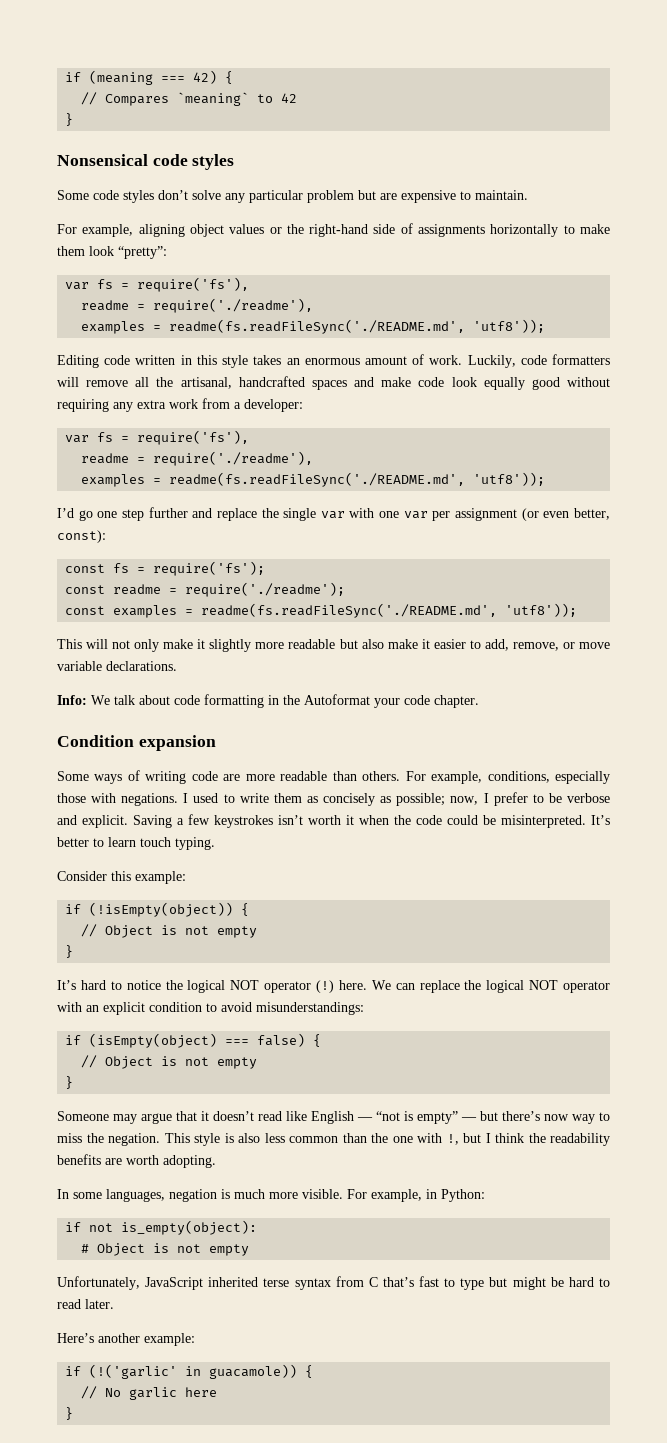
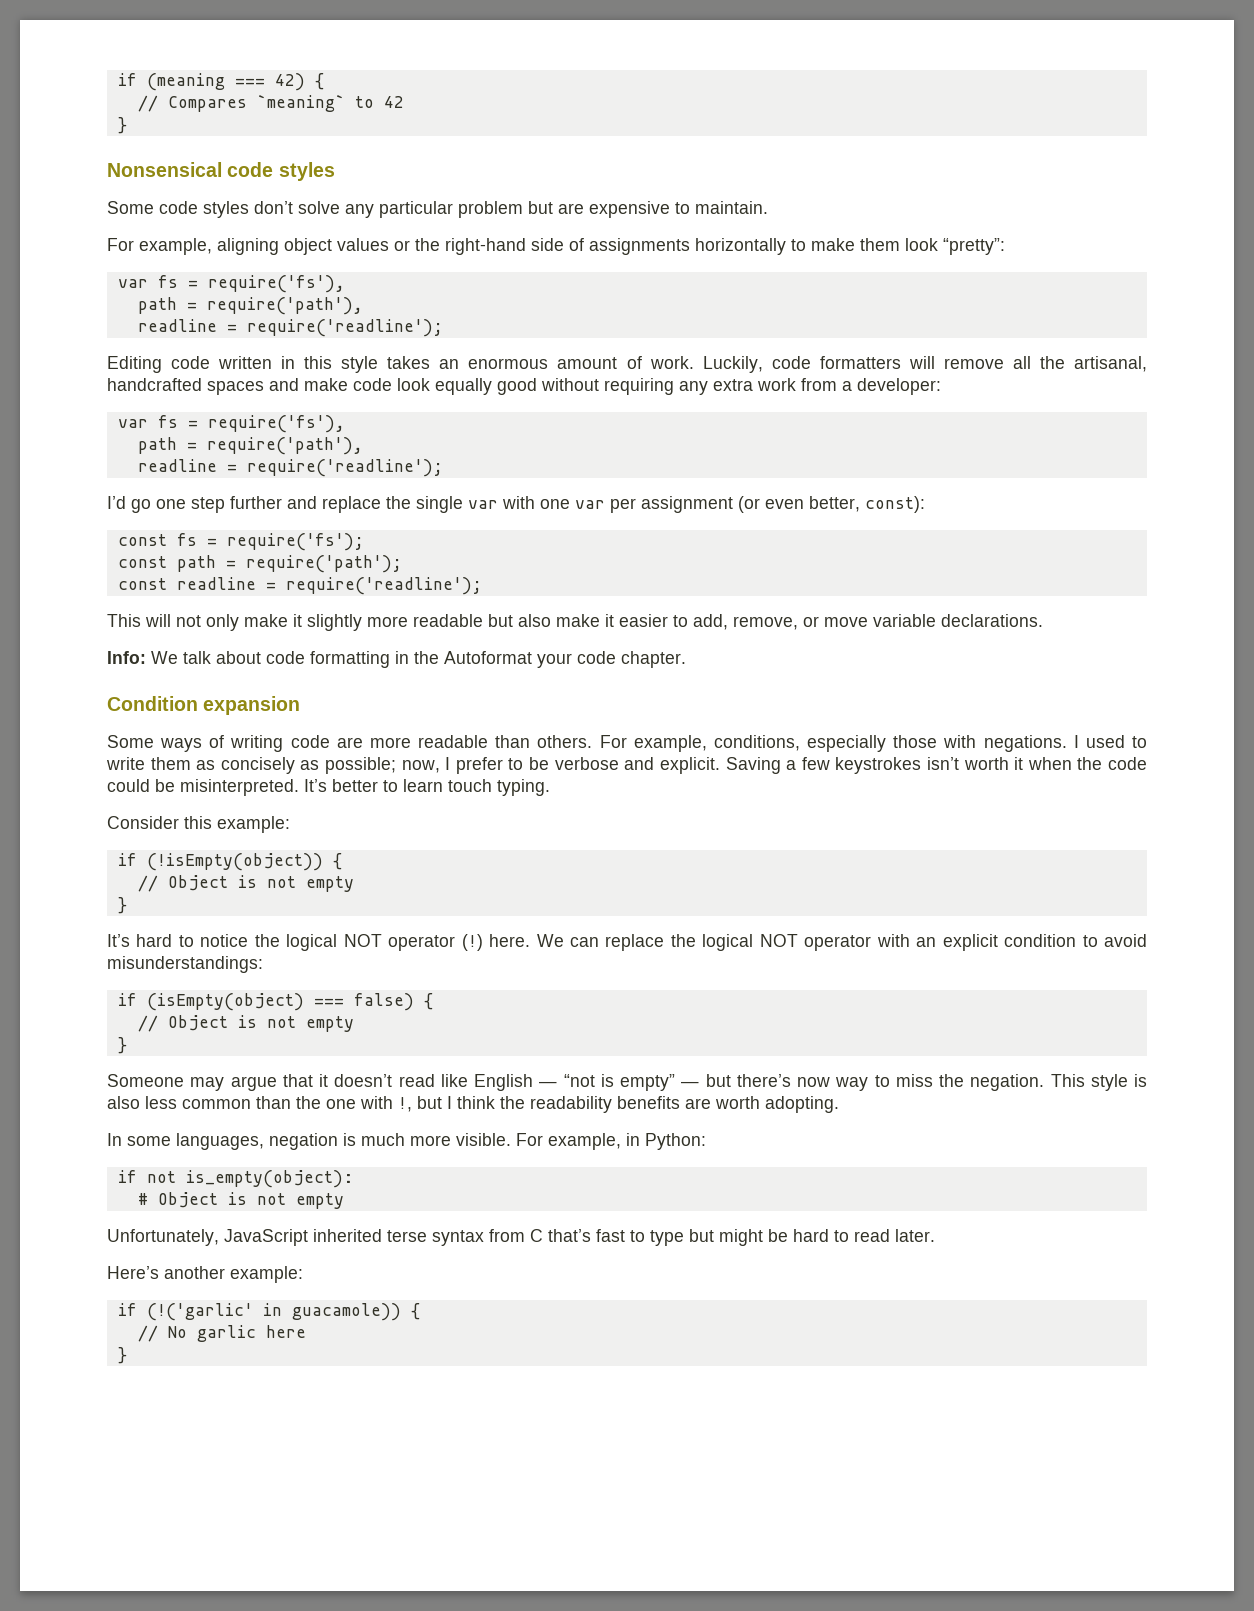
[81,298,314,313] [81,319,546,334] readme = require('./readme'), // examples = readme(fs.readFileSync('./README.md', 'utf8')); -> [137,297,363,315] [137,319,443,337] path = require('path'), // readline = require('readline');
[81,451,314,466] [81,472,546,487] readme = require('./readme'), // examples = readme(fs.readFileSync('./README.md', 'utf8')); -> [137,437,363,455] [137,459,443,477] path = require('path'), // readline = require('readline');
[113,582,346,597] [65,603,578,618] readme = require('./readme'); // const examples = readme(fs.readFileSync('./README.md', 'utf8')); -> [176,555,402,573] [117,577,482,595] path = require('path'); // const readline = require('readline');

